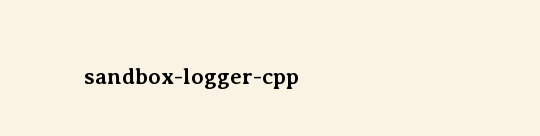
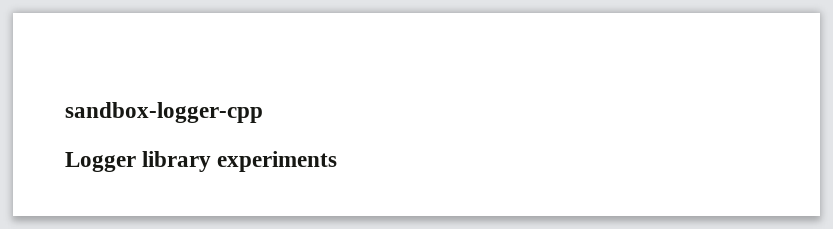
(299, 78) none -> [65,151,338,172] // Logger library experiments

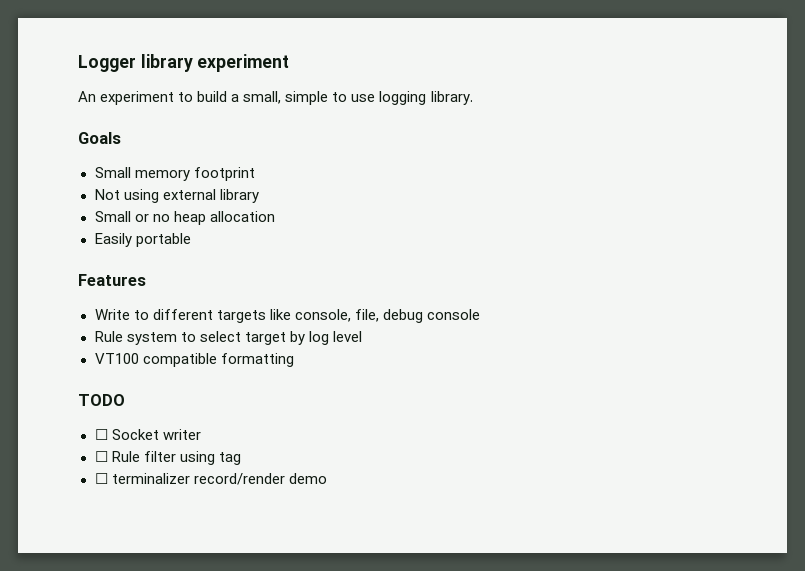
[65,102,263,123] sandbox-logger-cpp // -> (78, 63) none
[217,151,338,172] experiments -> [197,54,290,72] [78,91,473,105] [78,132,121,144] [94,167,255,181] [94,189,259,203] [94,211,275,225] [94,233,191,247] [78,274,146,286] [94,309,480,323] [94,331,362,345] [94,353,294,367] [78,394,125,406] [94,429,201,440] [94,451,241,465] [94,473,327,485] experiment // An experiment to build a small, simple to use logging library. // Goals // Small memory footprint // Not using external library // Small or no heap allocation // Easily portable // Features // Write to different targets like console, file, debug console // Rule system to select target by log level // VT100 compatible formatting // TODO // ☐ Socket writer // ☐ Rule filter using tag // ☐ terminalizer record/render demo

